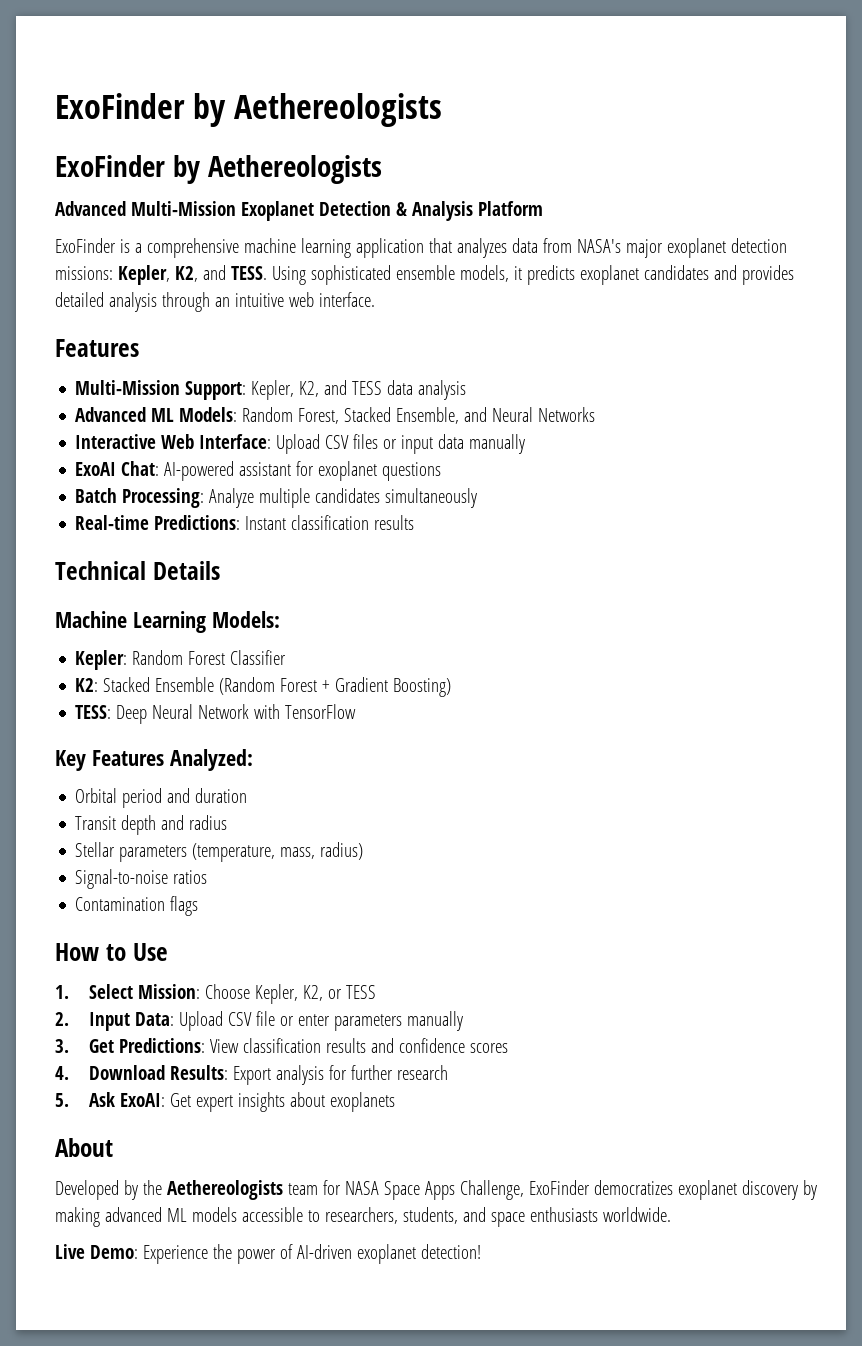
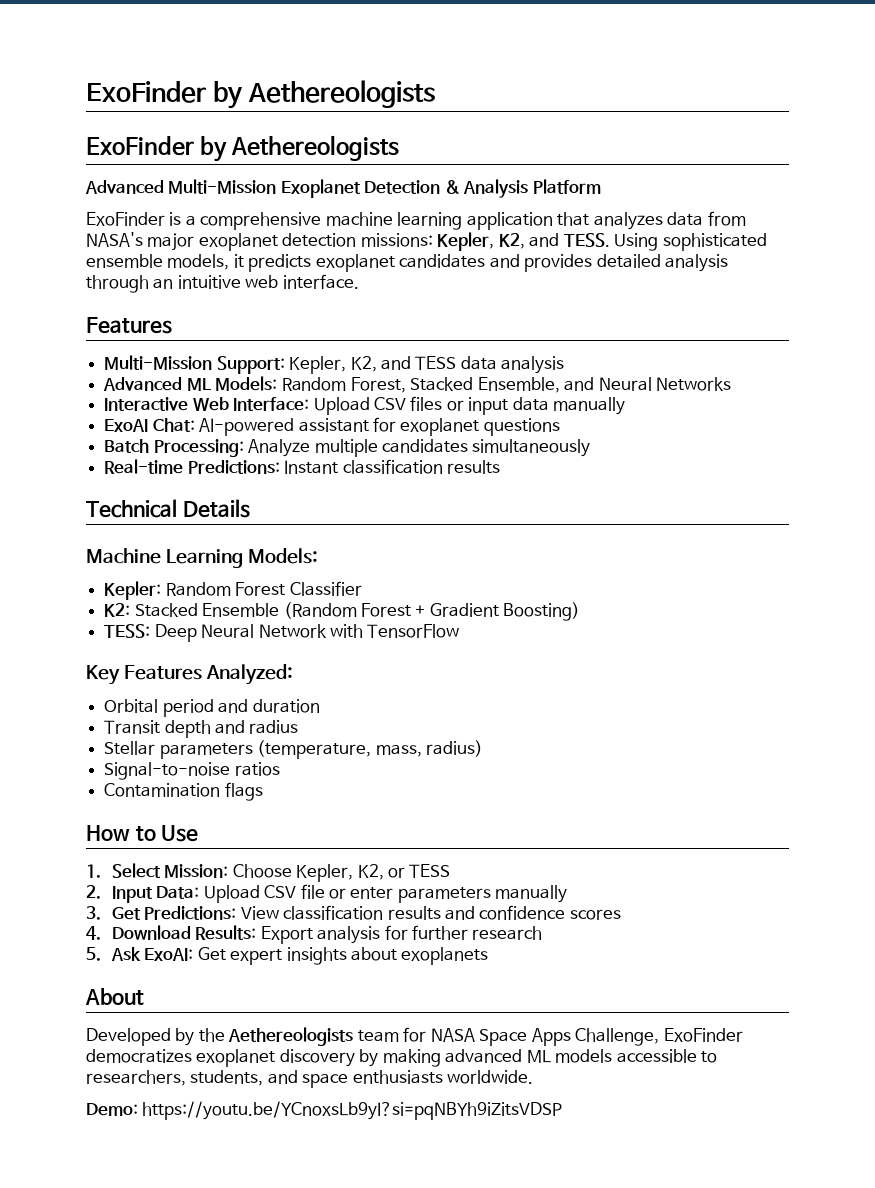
[55,1244,481,1264] Live Demo: Experience the power of AI-driven exoplanet detection! -> [86,1101,563,1120] Demo: https://youtu.be/YCnoxsLb9yI?si=pqNBYh9iZitsVDSP

